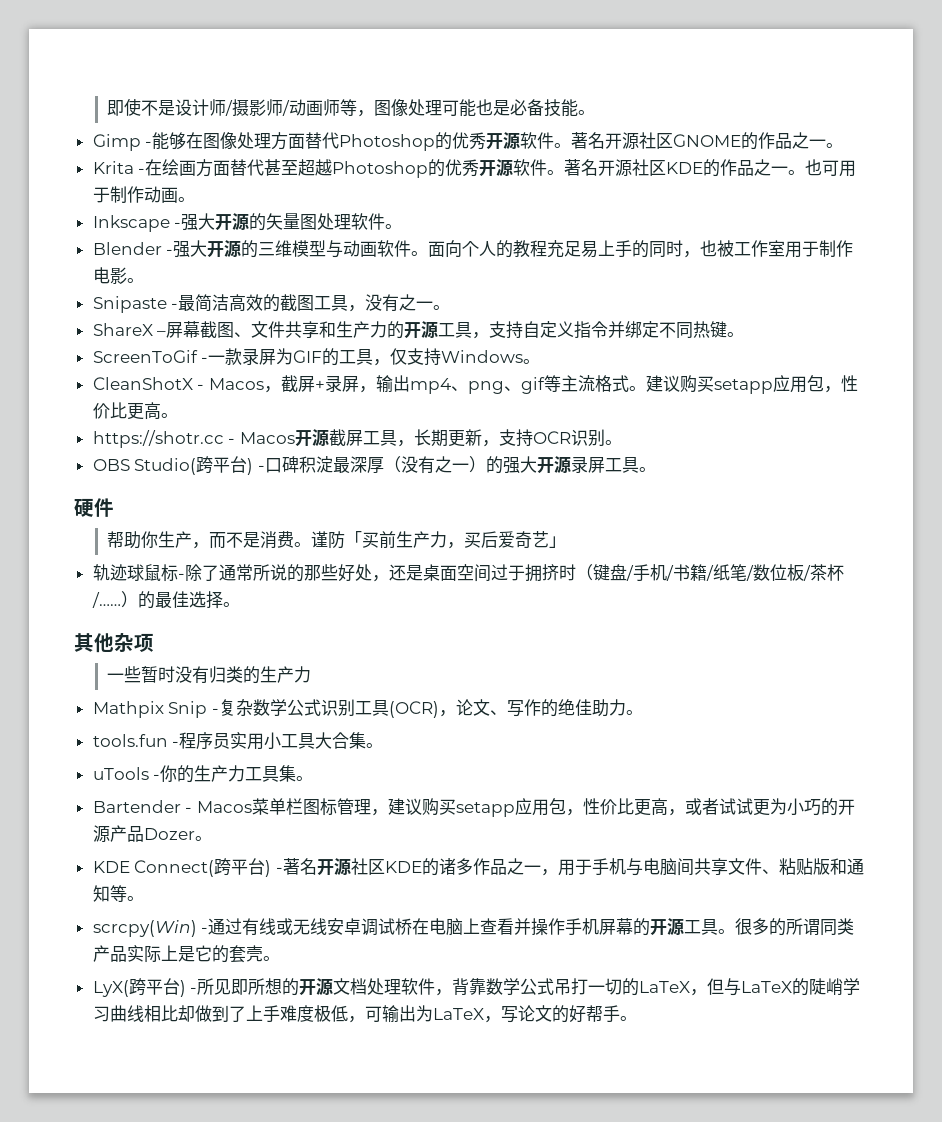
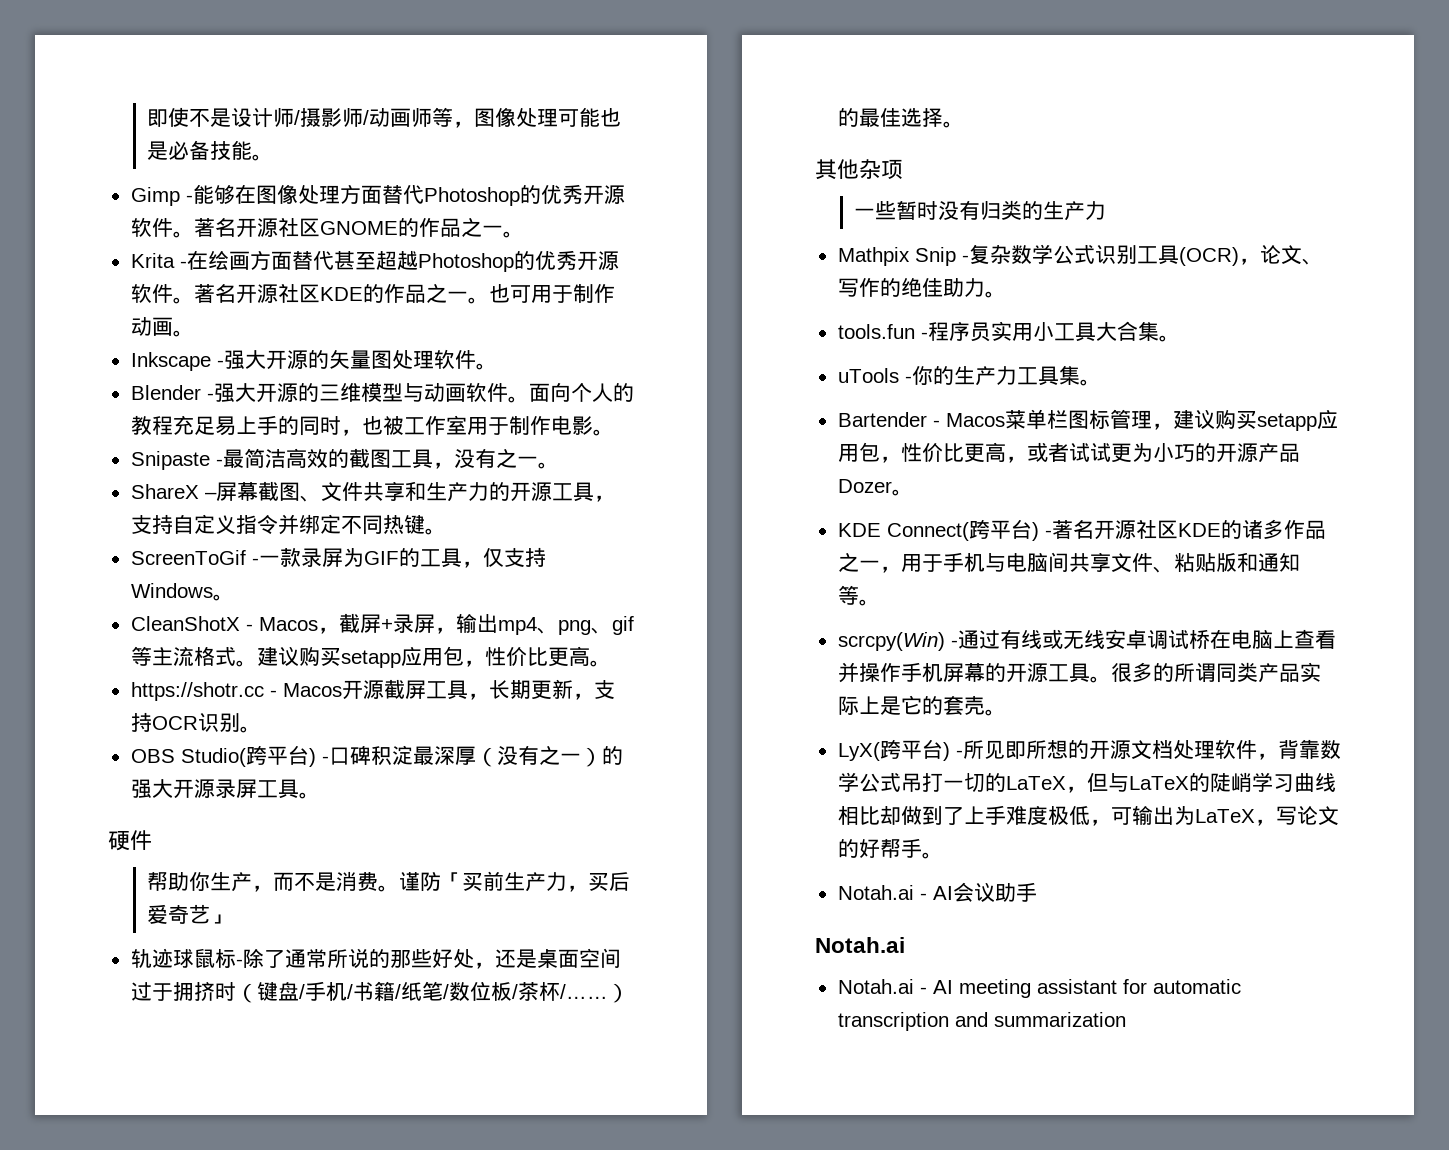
(637, 1018) none -> [837,882,1037,902] [815,937,905,953] [837,979,1241,998] [837,1012,1126,1031] // Notah.ai - AI会议助手 // Notah.ai // Notah.ai - AI meeting assistant for automatic transcription and summarization

